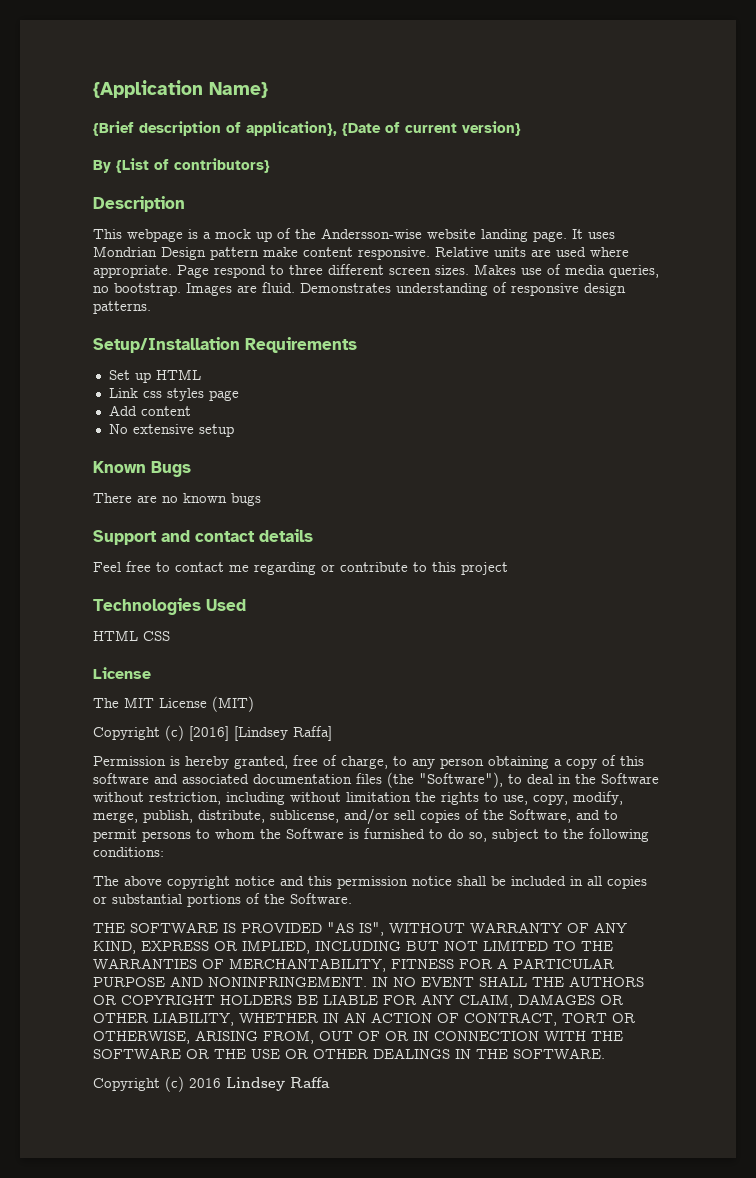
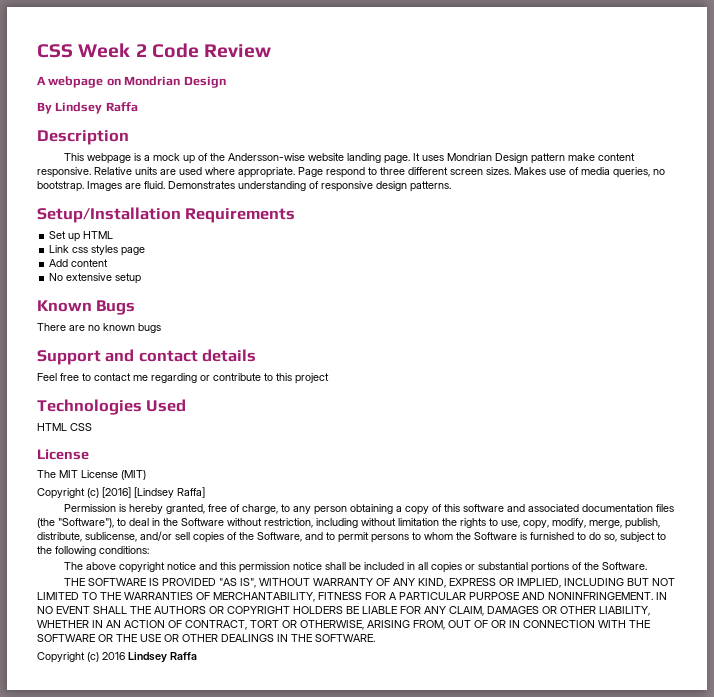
[93,80,268,98] [93,121,521,136] [93,158,270,173] {Application Name} // {Brief description of application}, {Date of current version} // By {List of contributors} -> [37,43,272,58] [37,76,226,88] [37,102,138,114] CSS Week 2 Code Review // A webpage on Mondrian Design // By Lindsey Raffa

